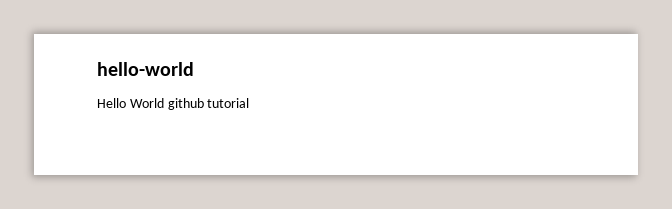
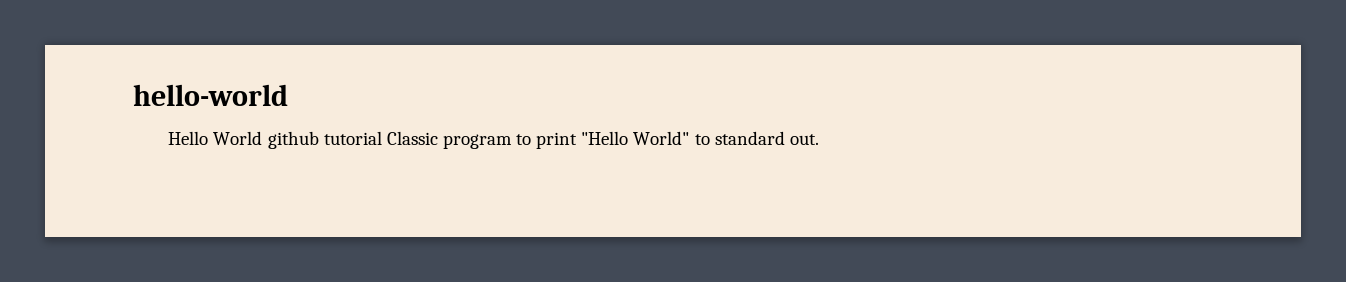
(250, 103) none -> [386,131,819,149] Classic program to print "Hello World" to standard out.

